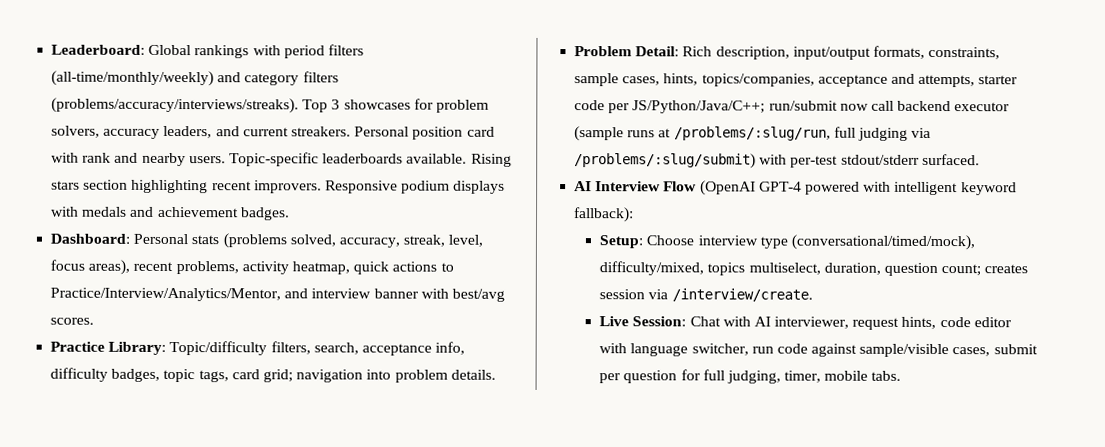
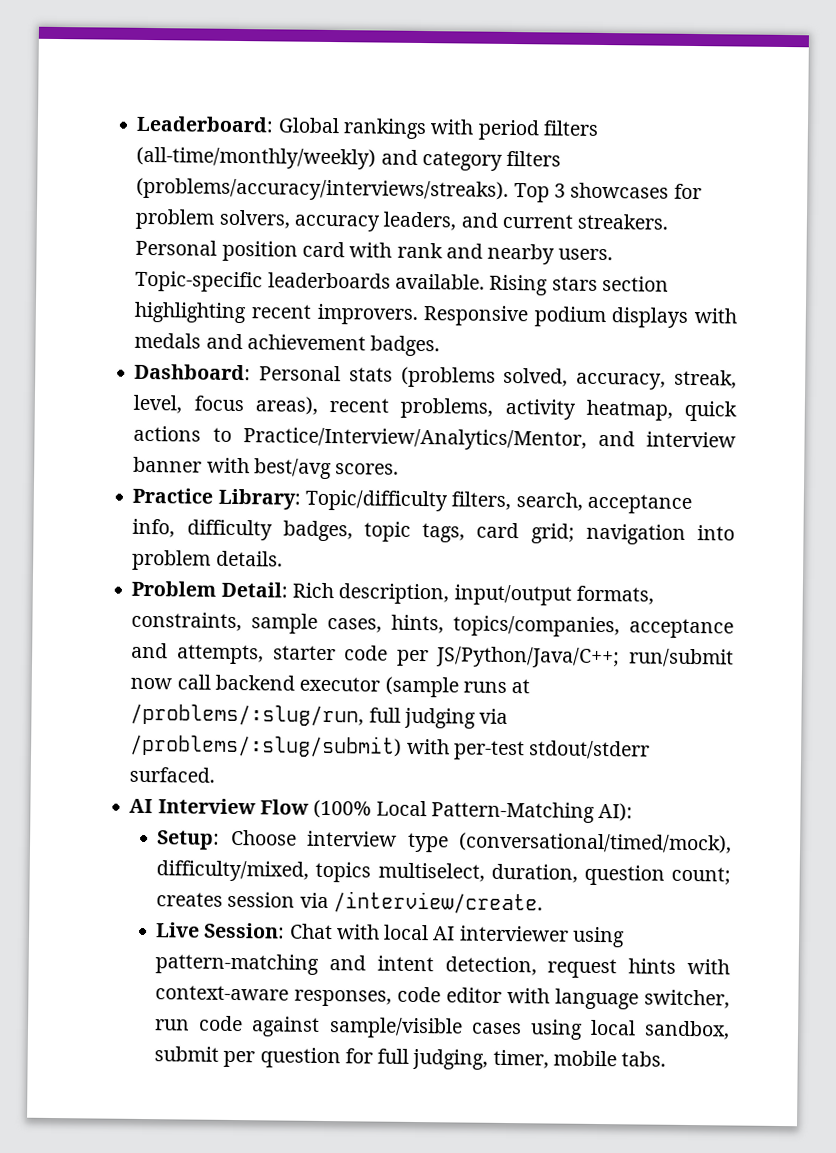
[699,180,1017,196] [574,207,635,223] (OpenAI GPT-4 powered with intelligent keyword fallback): -> [313,799,634,823] (100% Local Pattern-Matching AI):
[753,316,937,330] AI interviewer, request hints, -> [384,924,626,948] [155,953,731,979] [155,985,393,1007] local AI interviewer using pattern-matching and intent detection, request hints with context-aware responses,
[952,347,991,357] cases, -> [470,1019,730,1040] cases using local sandbox,

